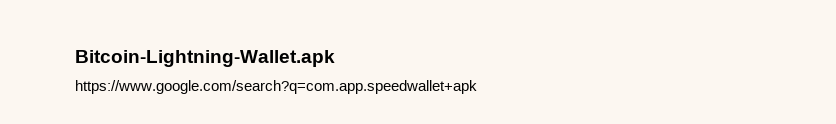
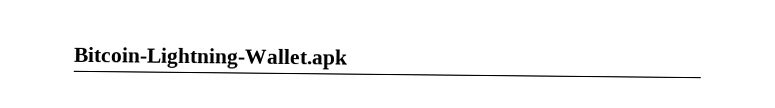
[75,80,477,94] // https://www.google.com/search?q=com.app.speedwallet+apk -> (348, 58) none

